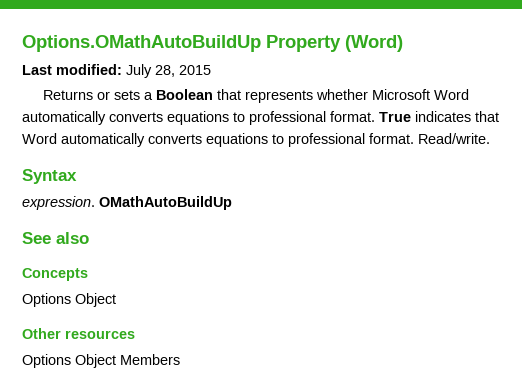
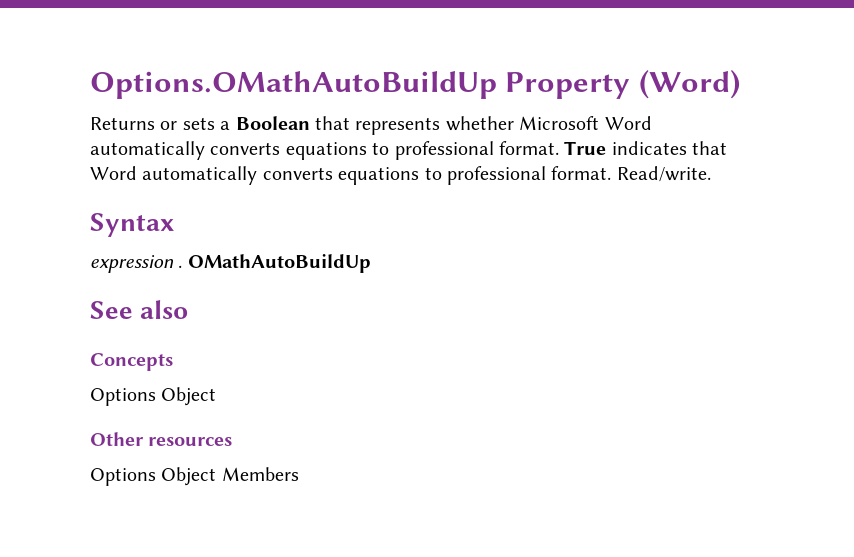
[22,64,211,78] // Last modified: July 28, 2015 -> (740, 84) none
[22,196,95,210] expression. -> [90,255,183,273] expression .

